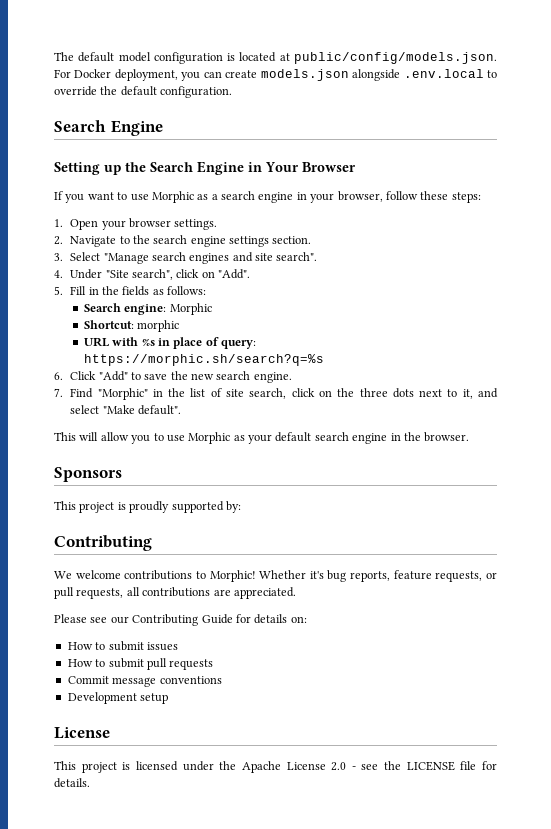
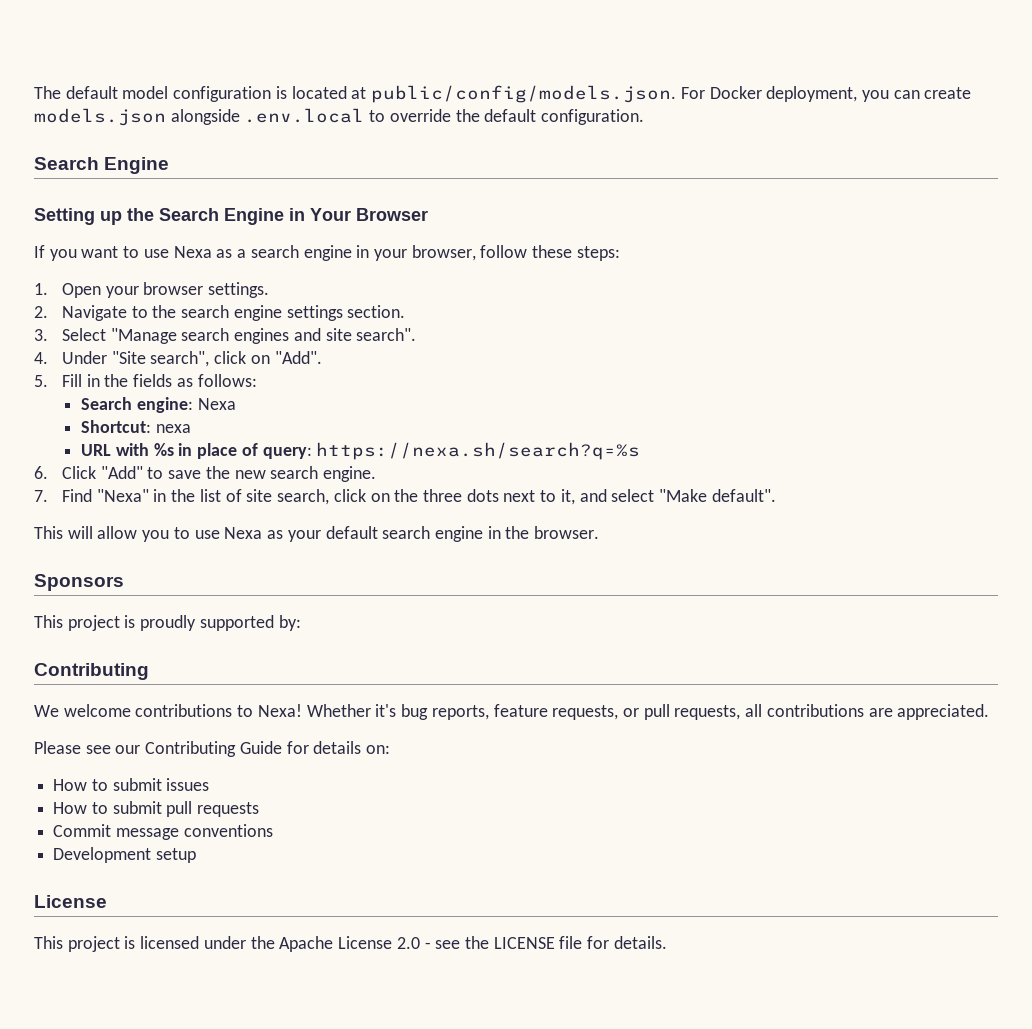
[151,191,194,203] Morphic -> [173,246,212,258] Nexa
[169,303,212,315] Morphic -> [197,398,236,410] Nexa
[137,320,180,332] morphic -> [155,424,191,433] nexa
[83,354,324,366] https://morphic.sh/search?q=%s -> [316,442,641,460] https://nexa.sh/search?q=%s
[97,388,148,400] "Morphic" -> [96,489,149,502] "Nexa"
[188,432,231,444] Morphic -> [224,527,263,539] Nexa
[209,570,256,582] Morphic! -> [257,704,302,717] Nexa!

